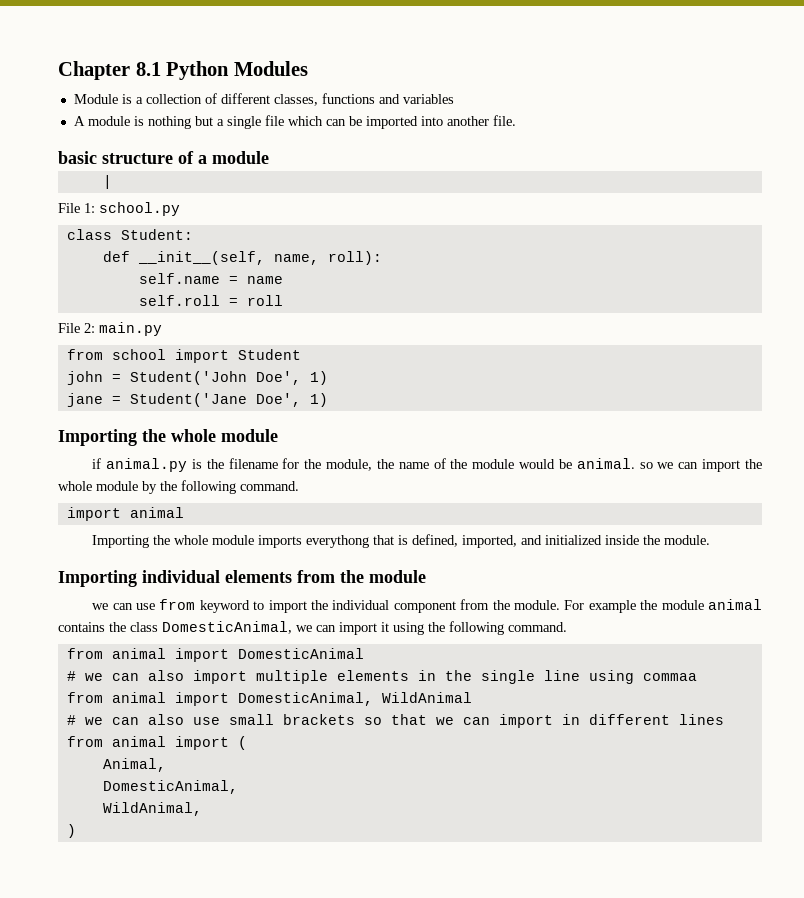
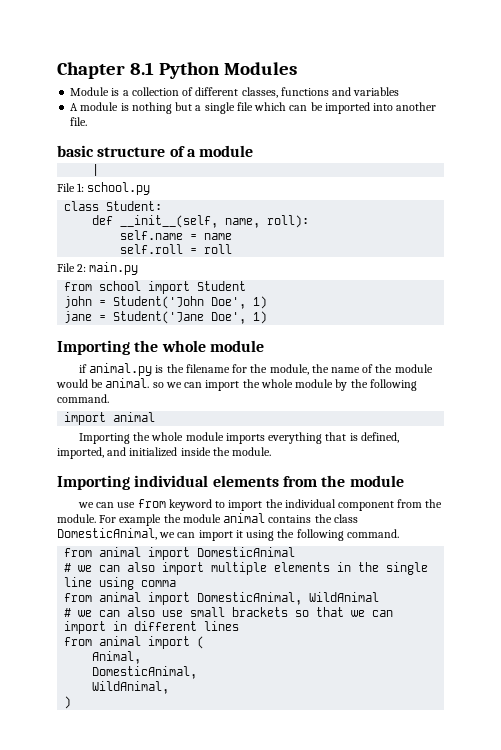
[306,535,370,548] everythong -> [268,432,323,444] everything
[642,673,697,681] commaa -> [141,580,177,587] comma

